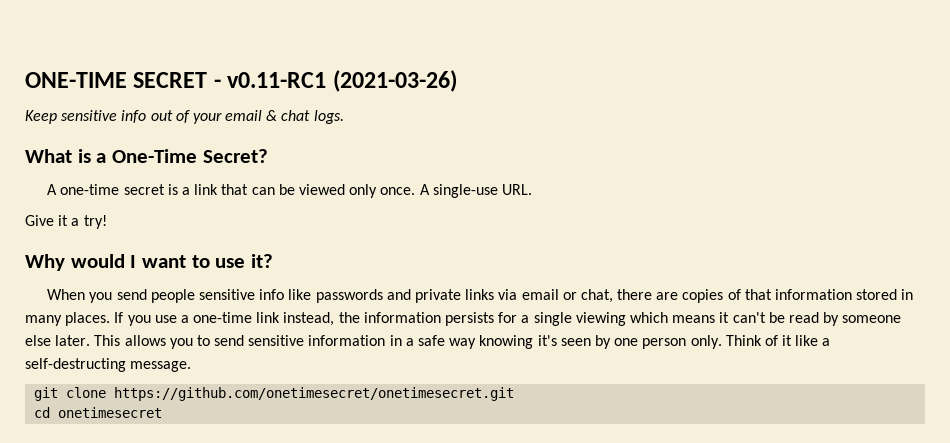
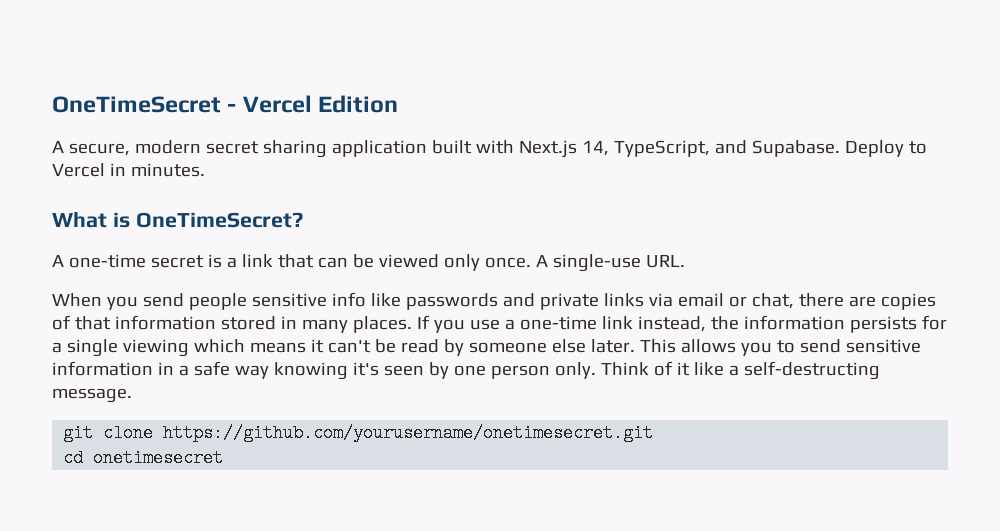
[25,70,457,92] [25,110,344,124] ONE-TIME SECRET - v0.11-RC1 (2021-03-26) // Keep sensitive info out of your email & chat logs. -> [52,95,399,113] [52,140,927,158] [52,163,205,177] OneTimeSecret - Vercel Edition // A secure, modern secret sharing application built with Next.js 14, TypeScript, and Supabase. Deploy to Vercel in minutes.
[96,149,268,163] a One-Time Secret? -> [135,212,303,228] OneTimeSecret?
[25,215,107,229] [25,254,274,271] // Give it a try! // Why would I want to use it? -> (685, 261) none
[114,387,515,401] https://github.com/onetimesecret/onetimesecret.git -> [163,424,654,442] https://github.com/yourusername/onetimesecret.git

